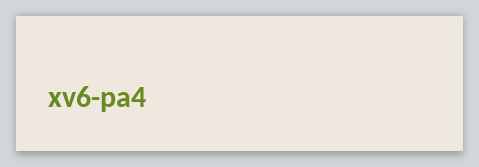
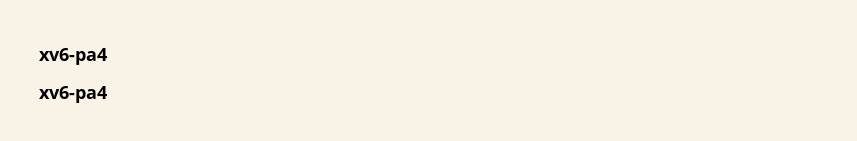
[48,86,146,112] xv6-pa4 -> [39,48,107,65] [39,86,107,103] xv6-pa4 // xv6-pa4

